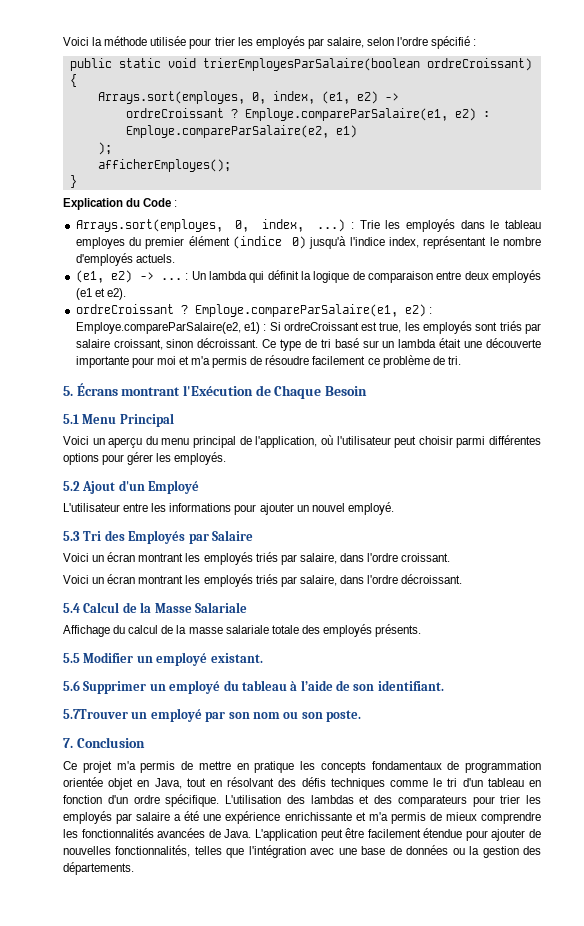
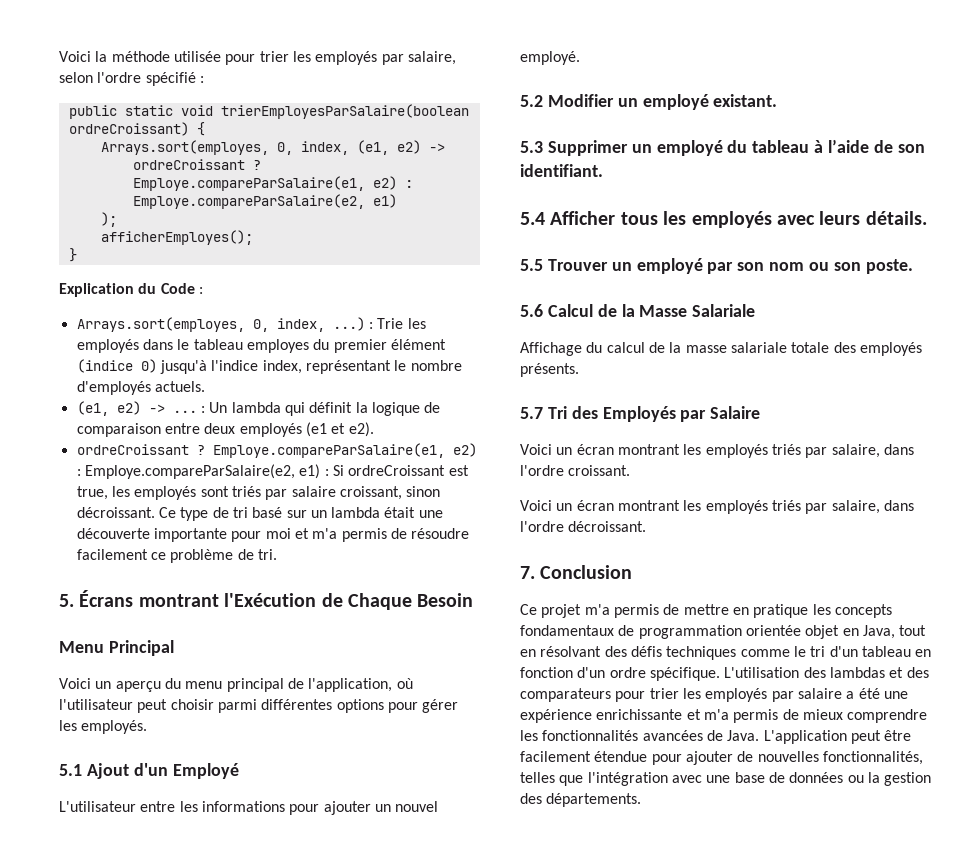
[63,414,79,424] 5.1 -> (474, 600) none
[63,481,80,491] 5.2 -> [59,764,82,776] 5.1
[63,531,80,541] 5.3 -> [520,94,778,110] [520,139,925,156] [520,164,603,177] [520,211,927,228] [520,258,913,274] [520,304,756,317] [520,342,922,356] [520,363,579,377] [520,407,543,419] 5.2 Modifier un employé existant. // 5.3 Supprimer un employé du tableau à l’aide de son identifiant. // 5.4 Afficher tous les employés avec leurs détails. // 5.5 Trouver un employé par son nom ou son poste. // 5.6 Calcul de la Masse Salariale // Affichage du calcul de la masse salariale totale des employés présents. // 5.7
[63,602,247,613] [63,624,422,637] [63,652,263,666] [63,680,444,694] [63,708,361,722] // 5.4 Calcul de la Masse Salariale // Affichage du calcul de la masse salariale totale des employés présents. // 5.5 Modifier un employé existant. // 5.6 Supprimer un employé du tableau à l’aide de son identifiant. // 5.7Trouver un employé par son nom ou son poste. -> (647, 526) none

